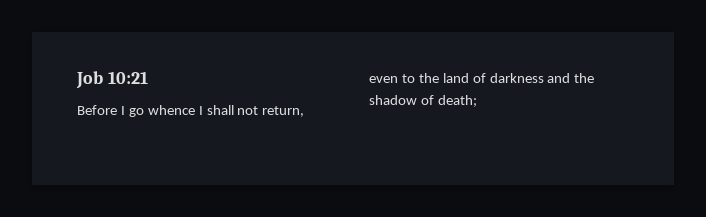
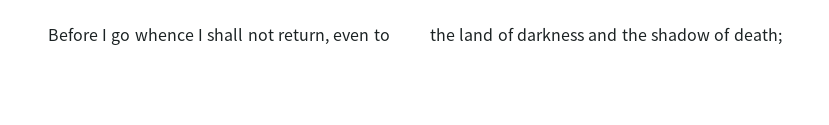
[76,71,148,89] Job 10:21 // -> (47, 34) none

